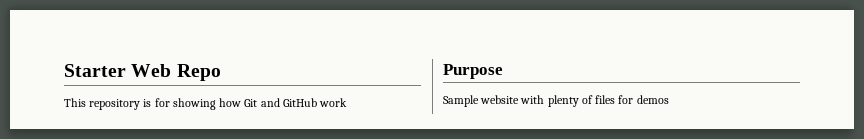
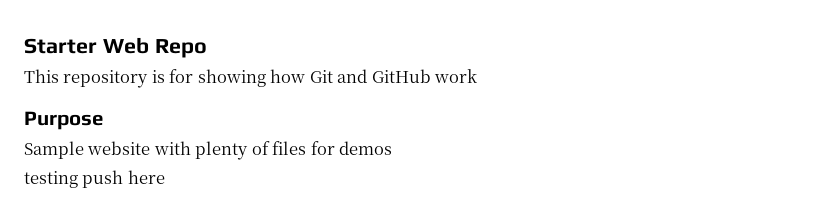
(669, 99) none -> [24,170,165,188] // testing push here

